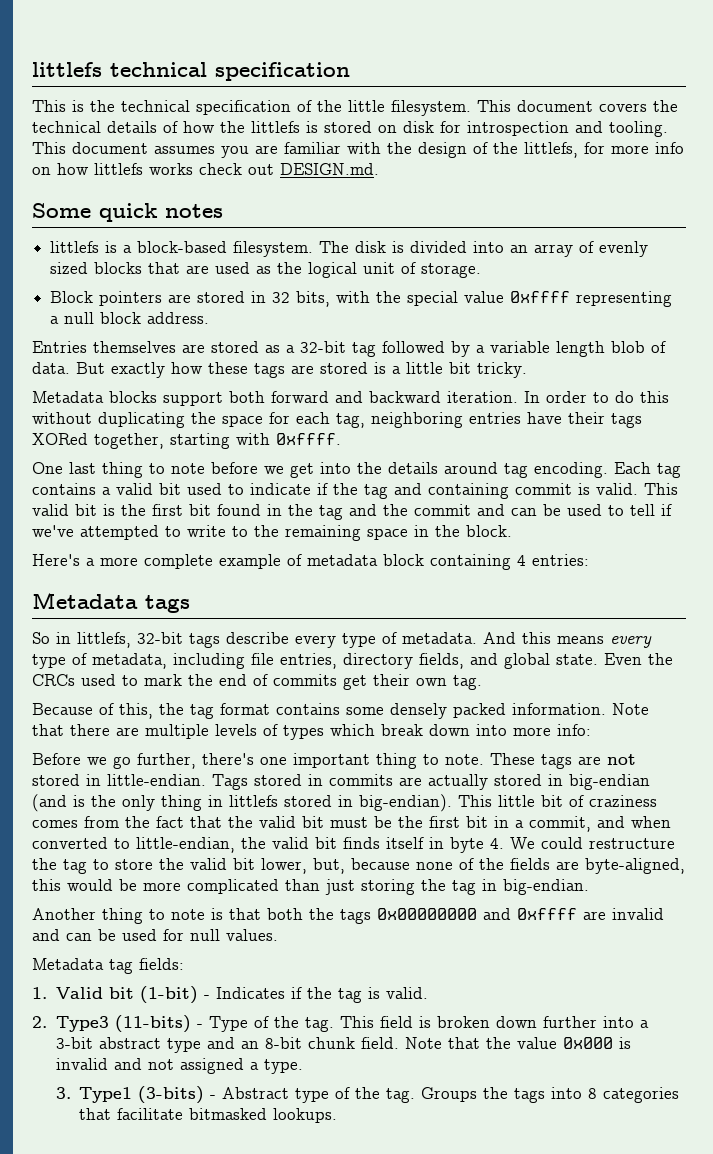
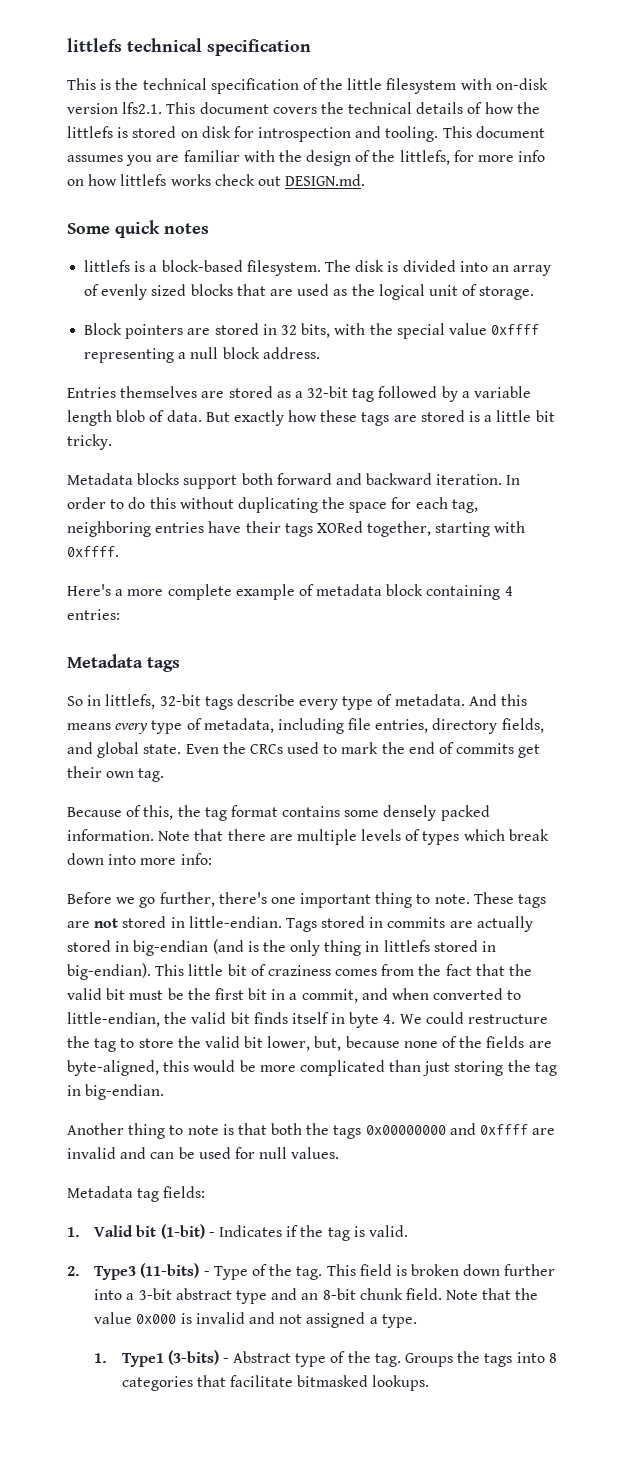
[391,100,471,116] filesystem. -> [386,78,548,94] [67,102,163,114] filesystem with on-disk version lfs2.1.
[32,462,681,478] [32,483,678,499] [32,504,672,520] [32,525,512,541] // One last thing to note before we get into the details around tag encoding. Each tag contains a valid bit used to indicate if the tag and containing commit is valid. This valid bit is the first bit found in the tag and the commit and can be used to tell if we've attempted to write to the remaining space in the block. -> (119, 551) none
[55,1087,71,1099] 3. -> [94,1353,108,1363] 1.

